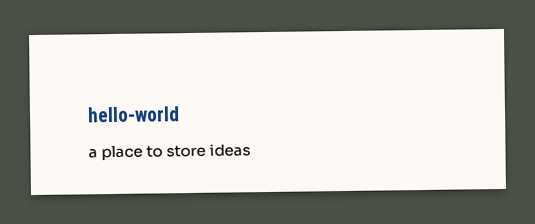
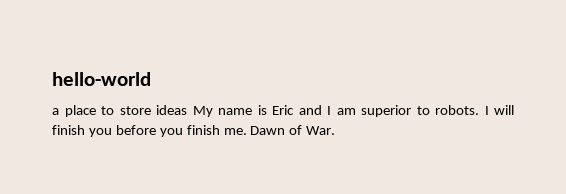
(252, 150) none -> [192,105,514,117] [52,125,336,137] My name is Eric and I am superior to robots. I will finish you before you finish me. Dawn of War.

